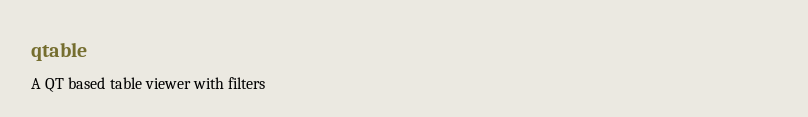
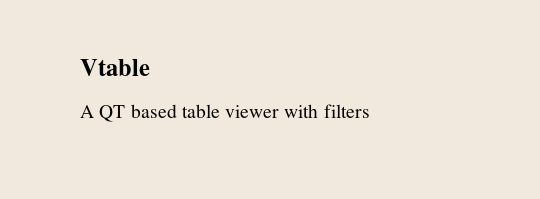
[31,42,87,61] qtable -> [80,59,150,76] Vtable

